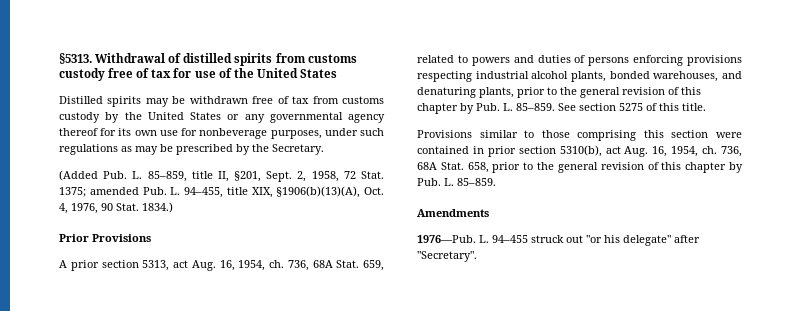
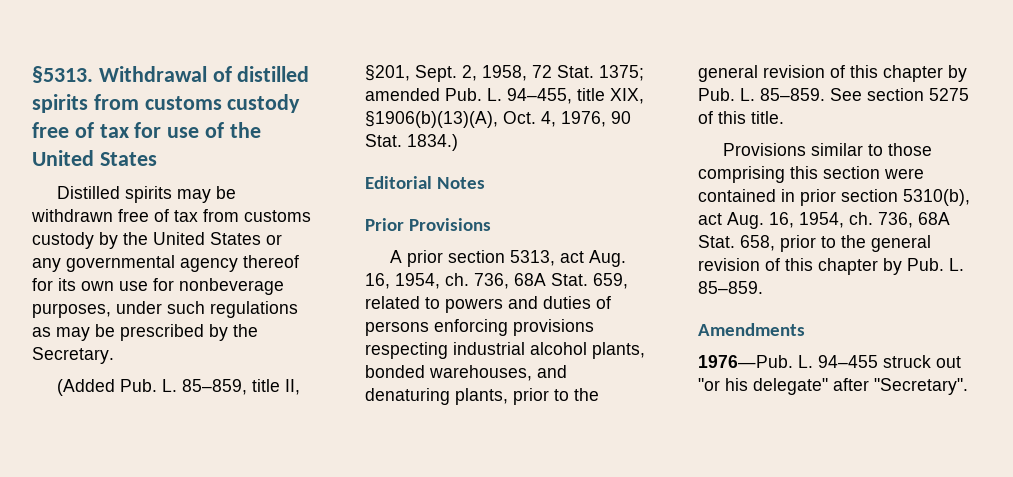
(173, 207) none -> [365,176,485,189] // Editorial Notes

